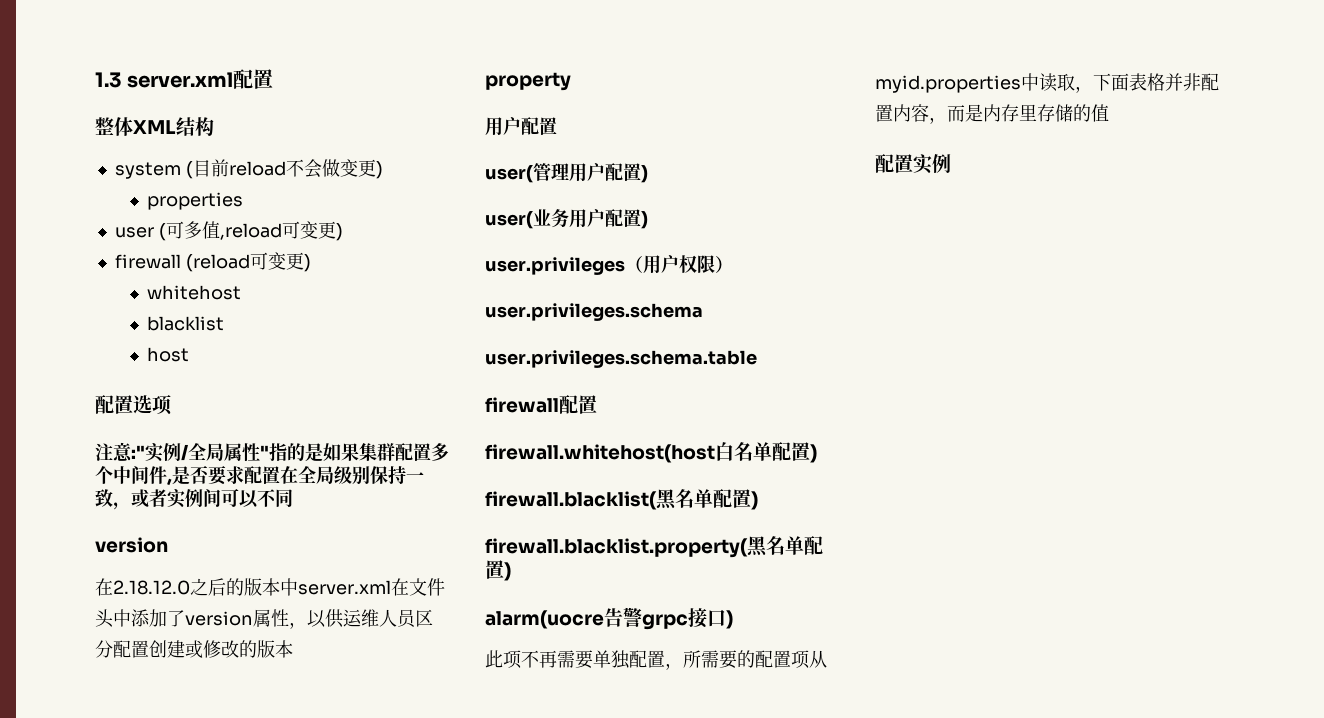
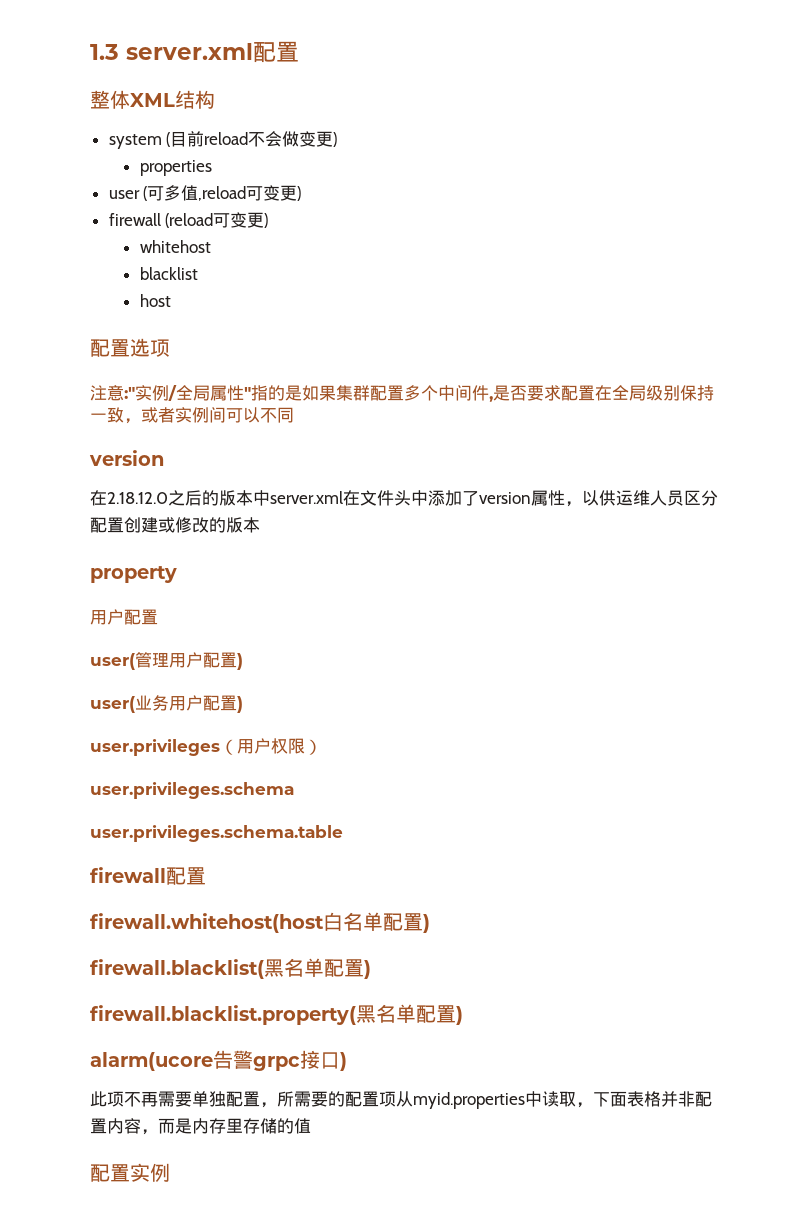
[485,610,604,629] alarm(uocre -> [90,1052,213,1071] alarm(ucore

